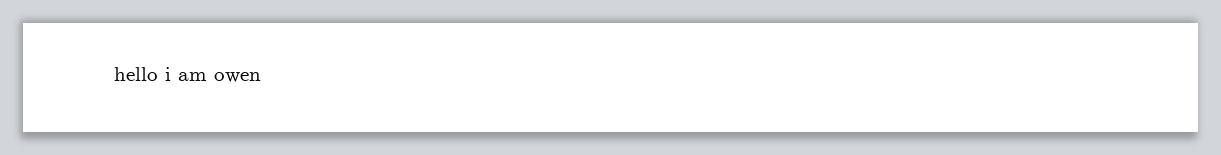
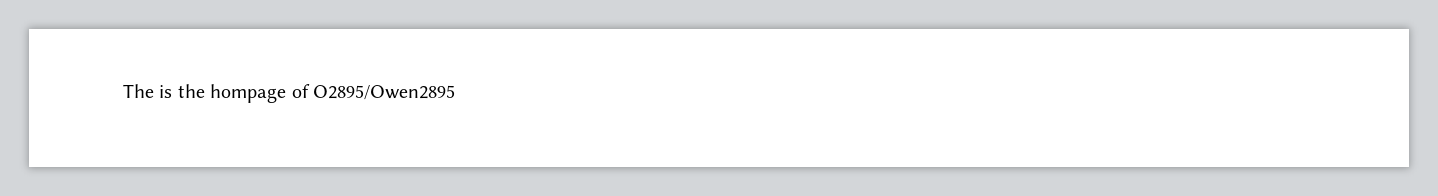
[114,67,261,83] hello i am owen -> [123,84,455,103] The is the hompage of O2895/Owen2895

